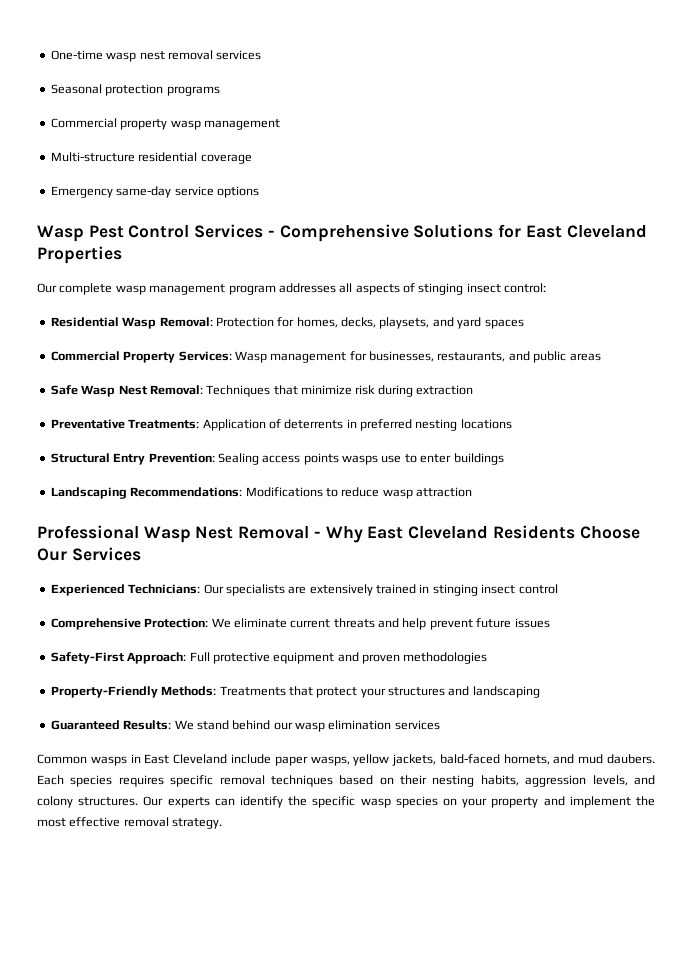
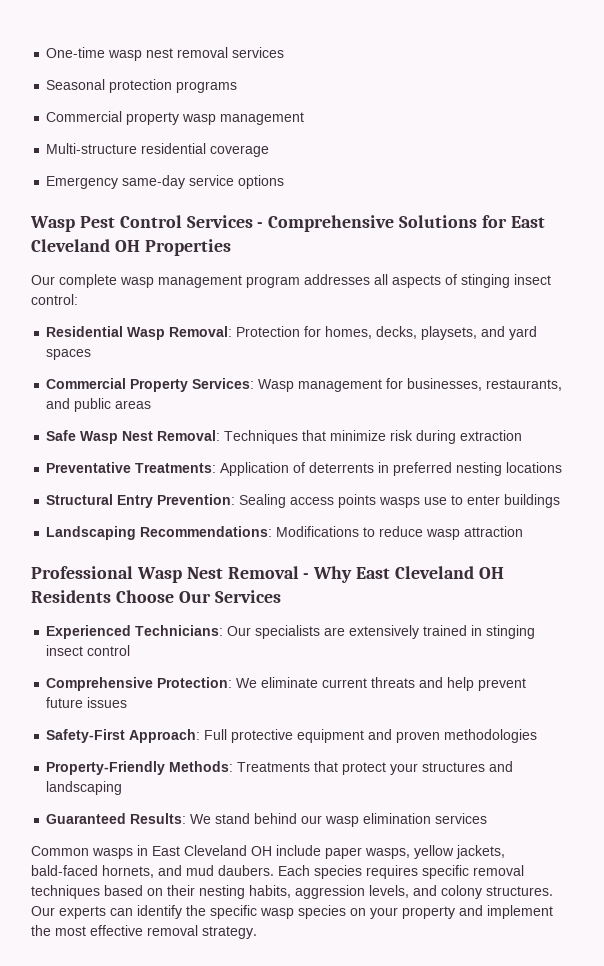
(647, 231) none -> [114,240,140,252] OH
(489, 532) none -> [478,567,504,579] OH
(228, 759) none -> [251,846,272,856] OH

